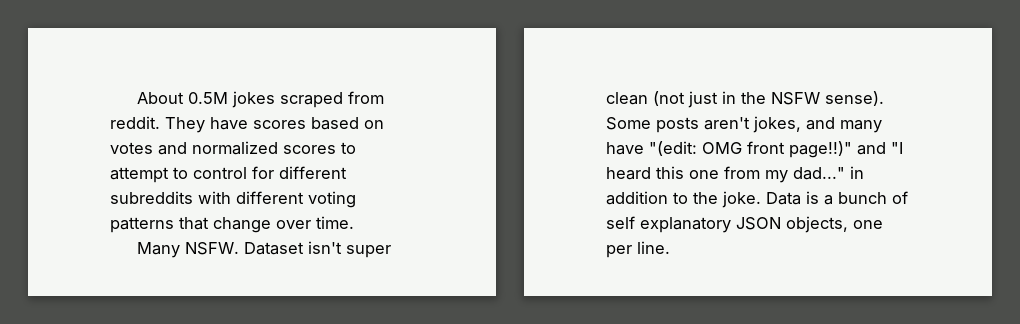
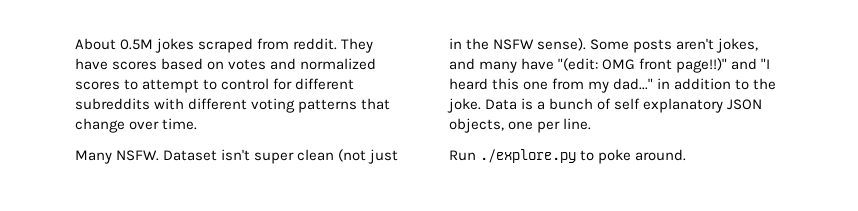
(670, 247) none -> [449,149,687,164] // Run ./explore.py to poke around.

